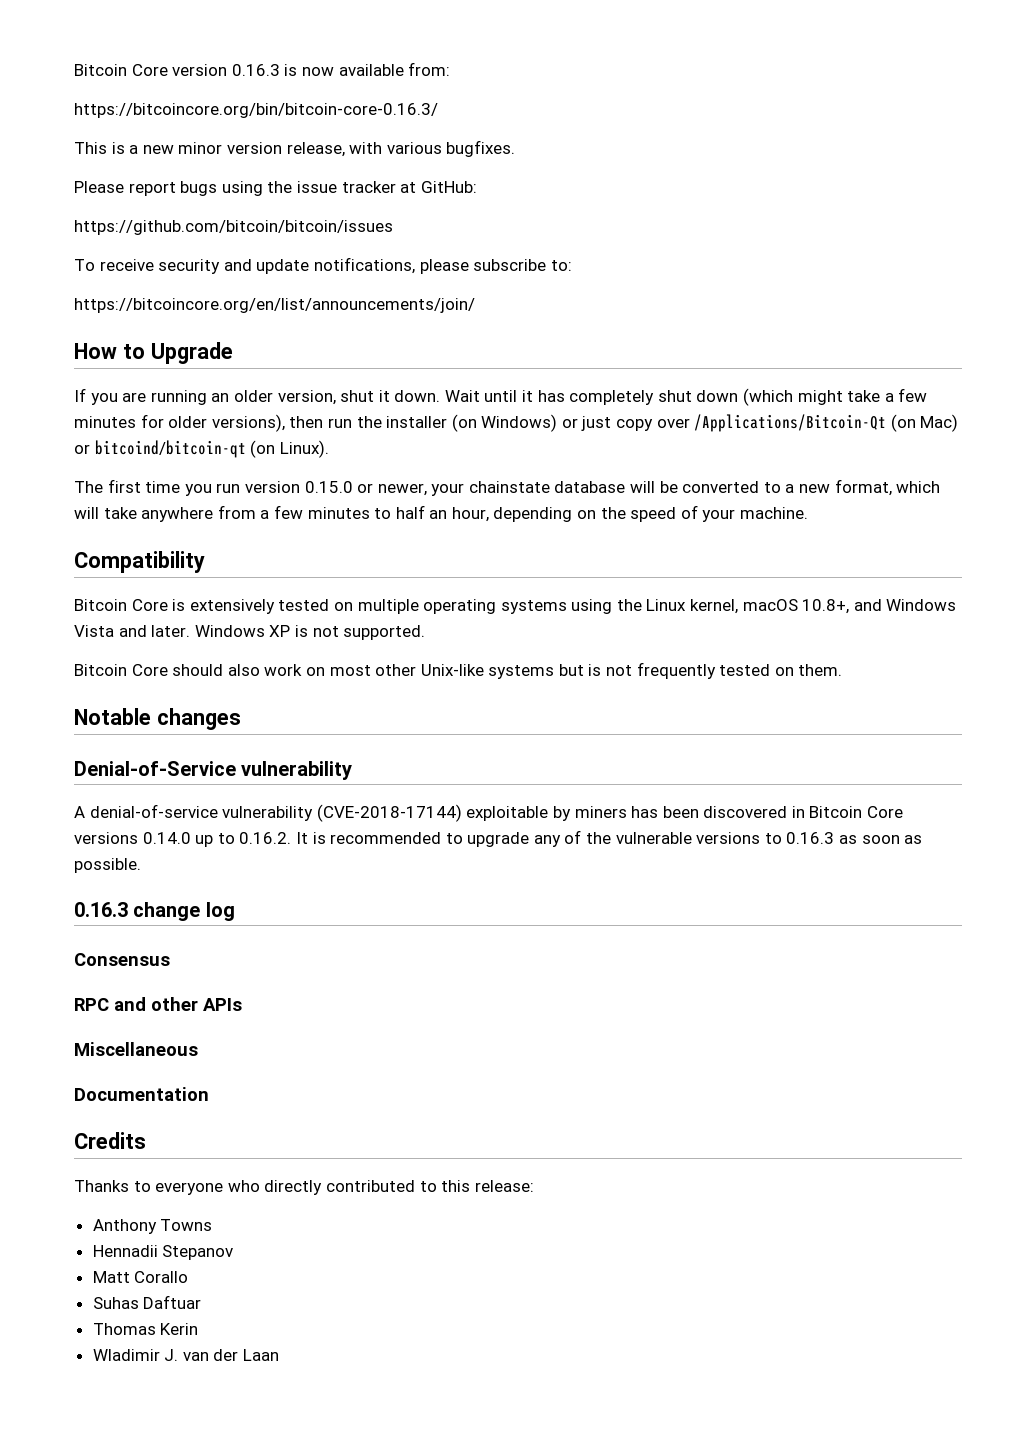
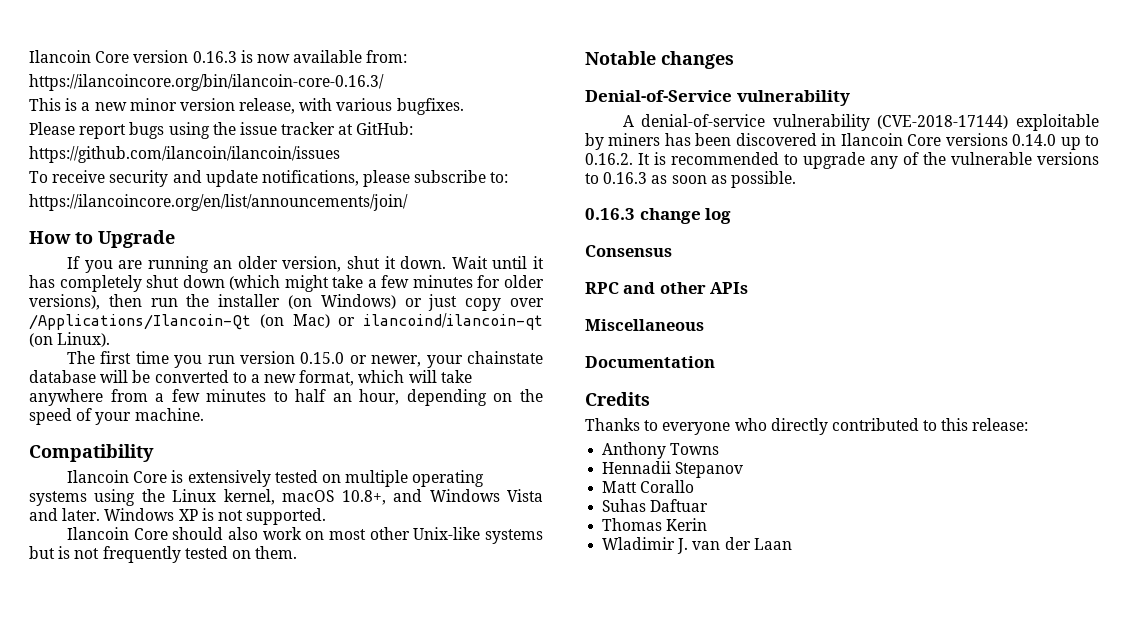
[74,64,127,76] Bitcoin -> [29,50,91,63] Ilancoin
[74,103,438,118] https://bitcoincore.org/bin/bitcoin-core-0.16.3/ -> [29,74,384,91] https://ilancoincore.org/bin/ilancoin-core-0.16.3/
[74,220,393,235] https://github.com/bitcoin/bitcoin/issues -> [29,146,340,163] https://github.com/ilancoin/ilancoin/issues
[74,298,475,313] https://bitcoincore.org/en/list/announcements/join/ -> [29,194,408,211] https://ilancoincore.org/en/list/announcements/join/
[694,414,887,432] /Applications/Bitcoin-Qt -> [29,314,251,330] /Applications/Ilancoin-Qt
[94,440,246,458] bitcoind/bitcoin-qt -> [363,313,543,330] ilancoind/ilancoin-qt
[74,599,127,611] Bitcoin -> [66,470,129,483] Ilancoin
[74,664,127,676] Bitcoin -> [66,527,129,540] Ilancoin
[809,806,863,818] Bitcoin -> [840,133,903,146] Ilancoin

